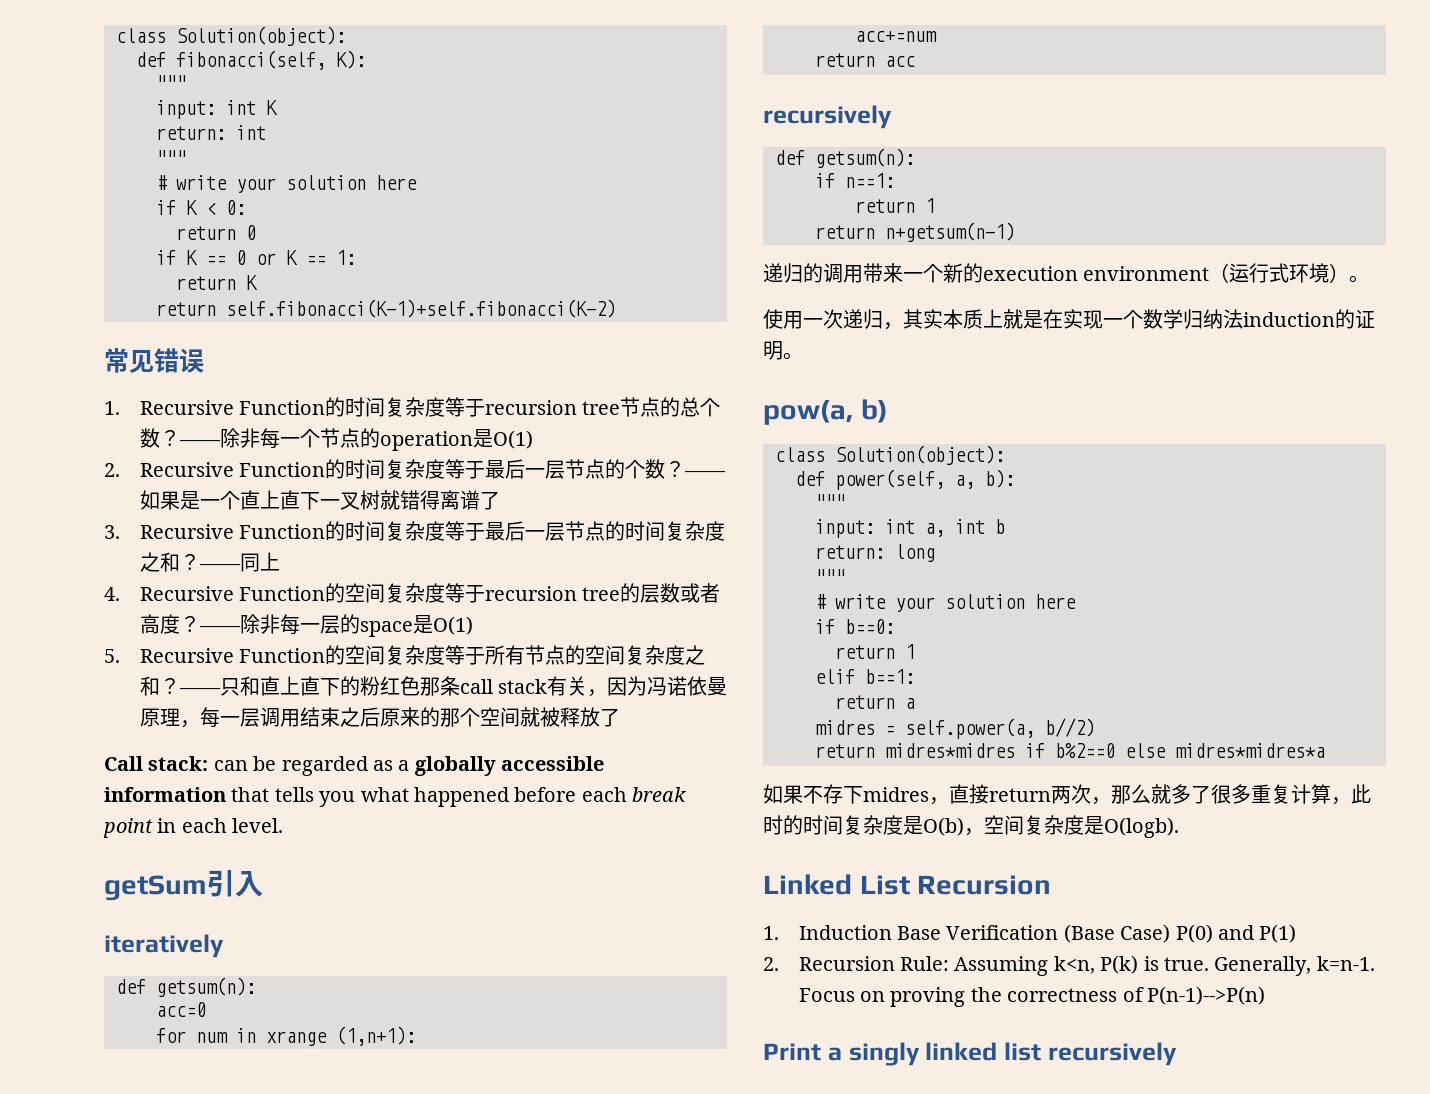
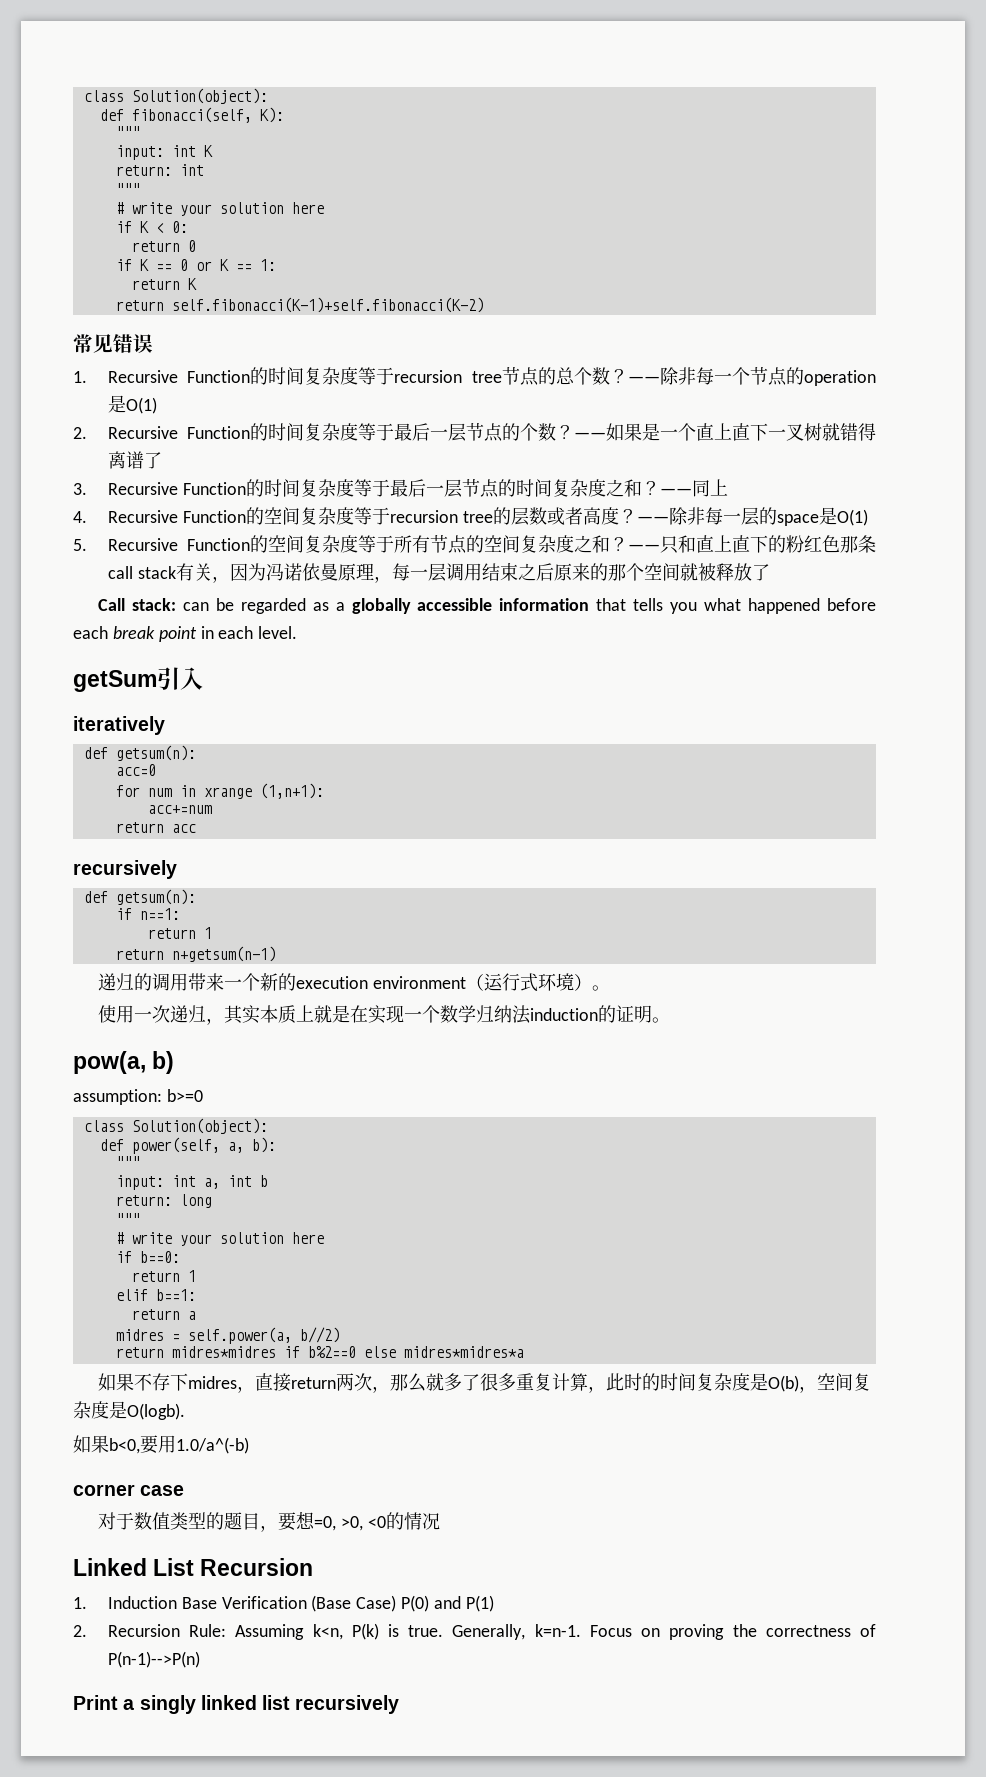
(888, 411) none -> [73,1089,203,1105] // assumption: b>=0
(1179, 827) none -> [73,1435,249,1454] [73,1484,185,1496] [98,1511,440,1532] // 如果b<0,要用1.0/a^(-b) // corner case // 对于数值类型的题目，要想=0, >0, <0的情况

